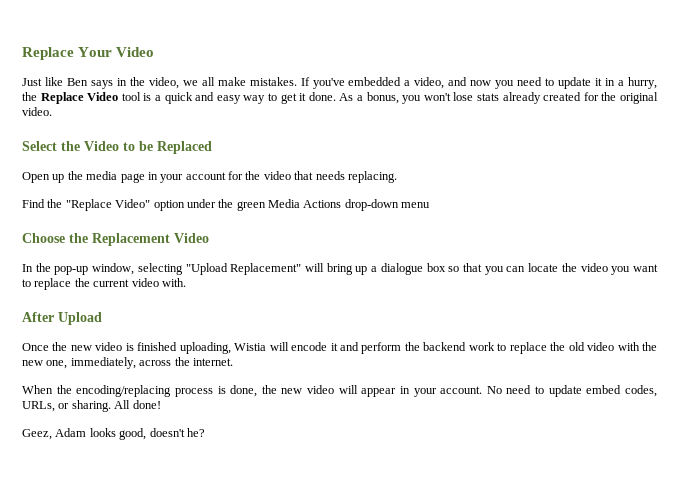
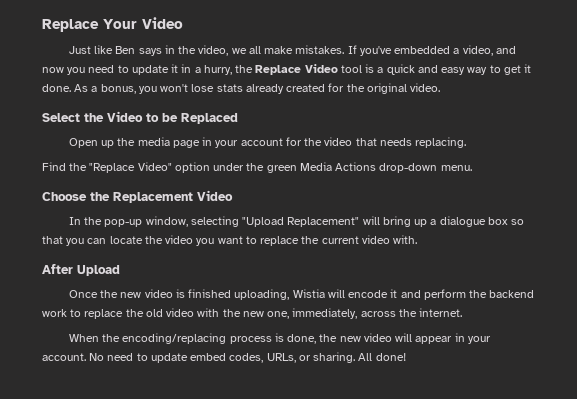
[401,202,431,208] menu -> [440,165,472,171] menu.
[22,428,205,440] // Geez, Adam looks good, doesn't he? -> (406, 357) none

